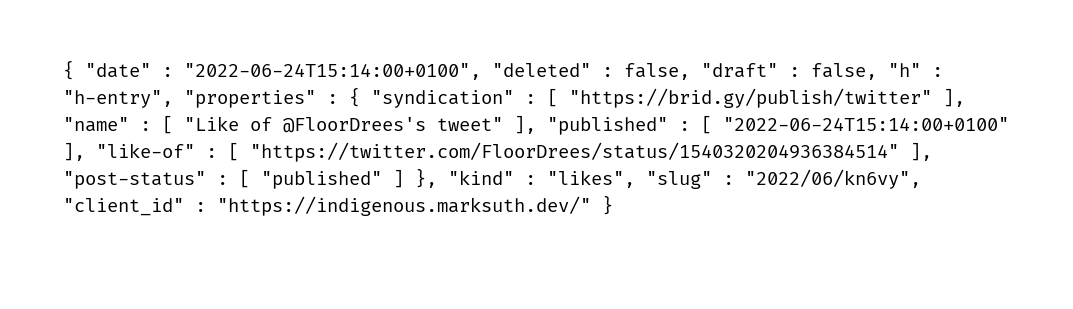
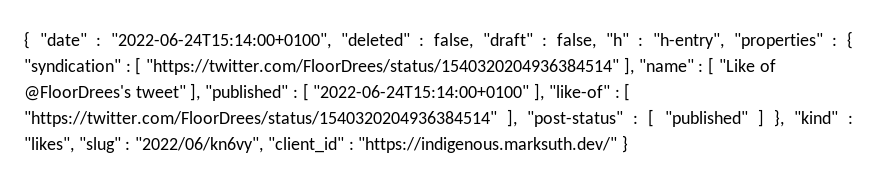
[569,88,932,108] "https://brid.gy/publish/twitter" -> [146,59,620,75] "https://twitter.com/FloorDrees/status/1540320204936384514"

